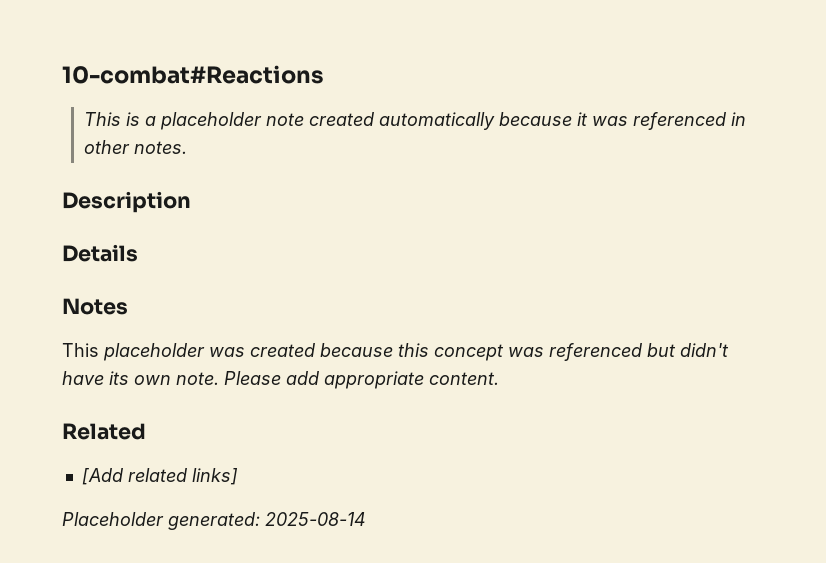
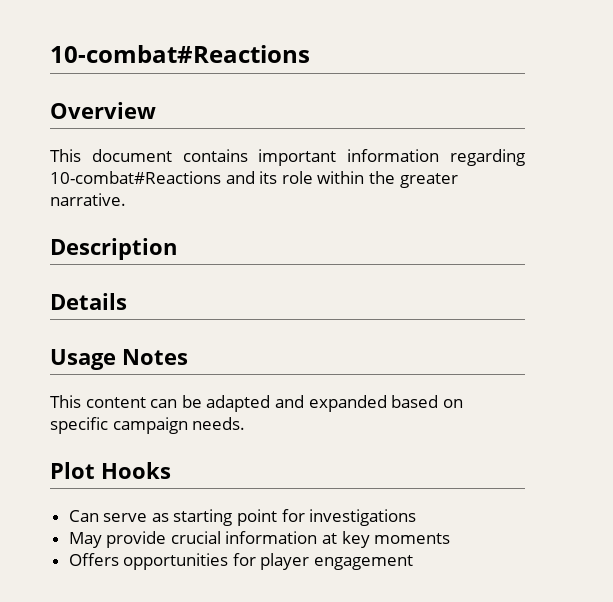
[62,65,324,84] [84,112,747,130] [84,140,188,154] 10-combat#Reactions // This is a placeholder note created automatically because it was referenced in other notes. -> [50,45,310,63] [50,102,156,119] [50,149,525,166] [50,171,458,188] [50,193,126,206] 10-combat#Reactions // Overview // This document contains important information regarding 10-combat#Reactions and its role within the greater narrative.
(138, 253) none -> [50,349,116,370] Usage
[103,343,729,361] [62,371,499,389] [62,423,146,440] [81,468,238,485] [62,512,366,530] placeholder was created because this concept was referenced but didn't have its own note. Please add appropriate content. // Related // [Add related links] // Placeholder generated: 2025-08-14 -> [85,395,463,412] [50,417,246,434] [50,462,171,479] [68,509,417,526] [68,531,451,548] [68,553,414,570] content can be adapted and expanded based on specific campaign needs. // Plot Hooks // Can serve as starting point for investigations // May provide crucial information at key moments // Offers opportunities for player engagement

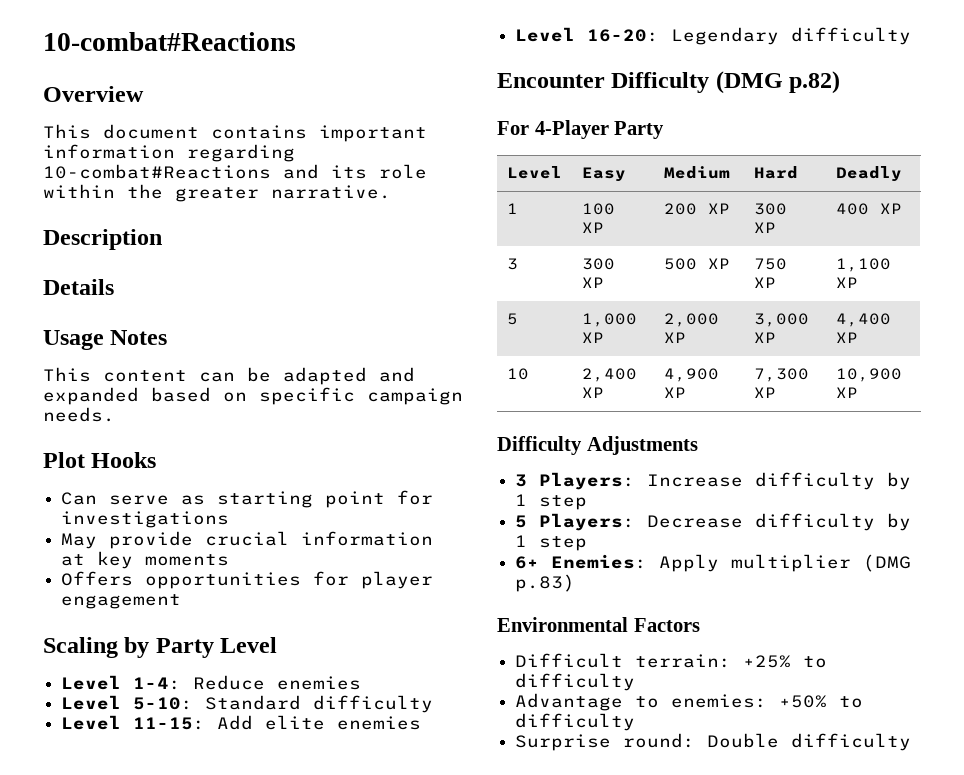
(414, 562) none -> [43,637,278,658] [61,675,362,690] [61,695,434,713] [61,715,422,730] [515,27,912,45] [497,71,841,94] [497,120,665,139] [506,166,562,179] [581,167,626,182] [663,166,730,179] [753,166,798,179] [835,166,902,182] [506,203,518,214] [581,203,615,215] [581,222,604,233] [663,203,730,215] [753,203,787,215] [753,222,776,233] [835,203,902,215] [506,258,518,270] [581,258,615,270] [581,277,604,288] [663,258,730,270] [753,258,787,270] [753,277,776,288] [835,258,891,272] [835,277,858,288] [506,313,518,325] [581,313,637,327] [581,332,604,343] [663,313,719,327] [663,332,686,343] [753,313,809,327] [753,332,776,343] [835,313,891,327] [835,332,858,343] [506,368,529,380] [581,368,637,382] [581,387,604,398] [663,368,719,382] [663,387,686,398] [753,368,809,382] [753,387,776,398] [835,368,902,382] [835,387,858,398] [497,436,698,455] [515,472,912,490] [515,494,588,510] [515,513,912,531] [515,535,588,551] [515,554,912,572] [515,574,576,592] [497,617,700,632] [515,653,828,668] [515,673,636,691] [515,693,864,711] [515,713,636,731] [515,733,912,751] // Scaling by Party Level // Level 1-4: Reduce enemies // Level 5-10: Standard difficulty // Level 11-15: Add elite enemies // Level 16-20: Legendary difficulty // Encounter Difficulty (DMG p.82) // For 4-Player Party // Level | Easy | Medium | Hard | Deadly // 1 | 100 XP | 200 XP | 300 XP | 400 XP // 3 | 300 XP | 500 XP | 750 XP | 1,100 XP // 5 | 1,000 XP | 2,000 XP | 3,000 XP | 4,400 XP // 10 | 2,400 XP | 4,900 XP | 7,300 XP | 10,900 XP // Difficulty Adjustments // 3 Players: Increase difficulty by 1 step // 5 Players: Decrease difficulty by 1 step // 6+ Enemies: Apply multiplier (DMG p.83) // Environmental Factors // Difficult terrain: +25% to difficulty // Advantage to enemies: +50% to difficulty // Surprise round: Double difficulty

